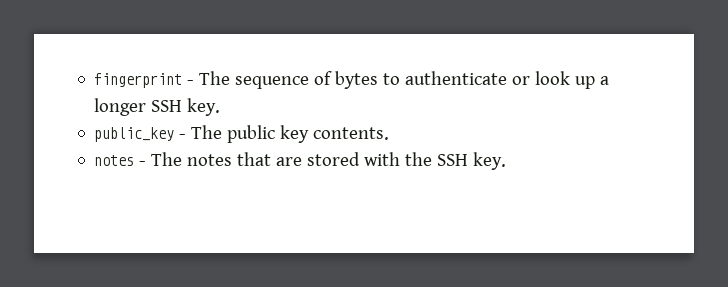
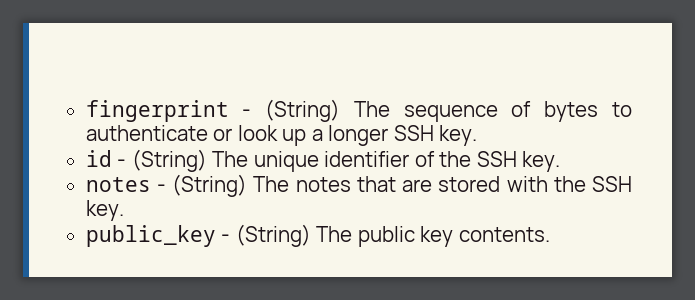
(195, 82) none -> [265,99,341,122] (String)
[94,125,390,143] public_key - The public key contents. -> [85,149,561,172] id - (String) The unique identifier of the SSH key.
(147, 163) none -> [172,174,248,197] (String)
(507, 161) none -> [85,224,550,247] // public_key - (String) The public key contents.

